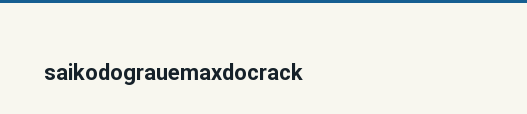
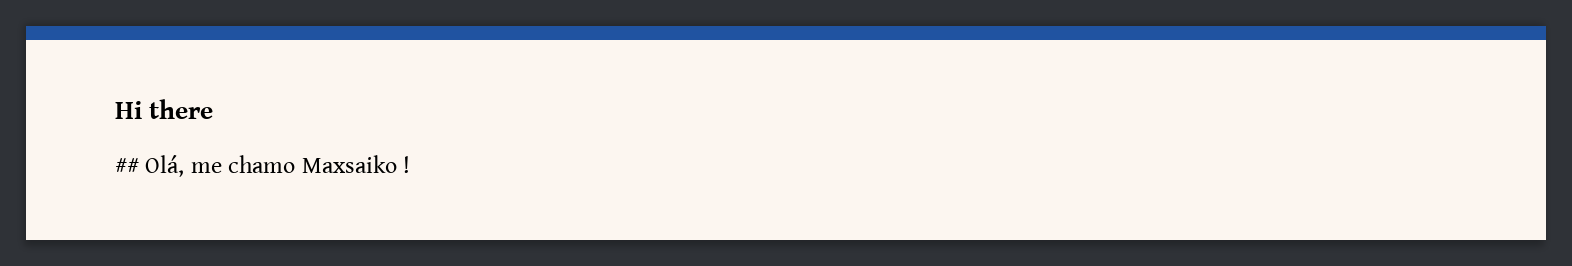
[44,63,303,85] saikodograuemaxdocrack -> [115,99,214,119] [115,155,411,177] Hi there // ## Olá, me chamo Maxsaiko !

